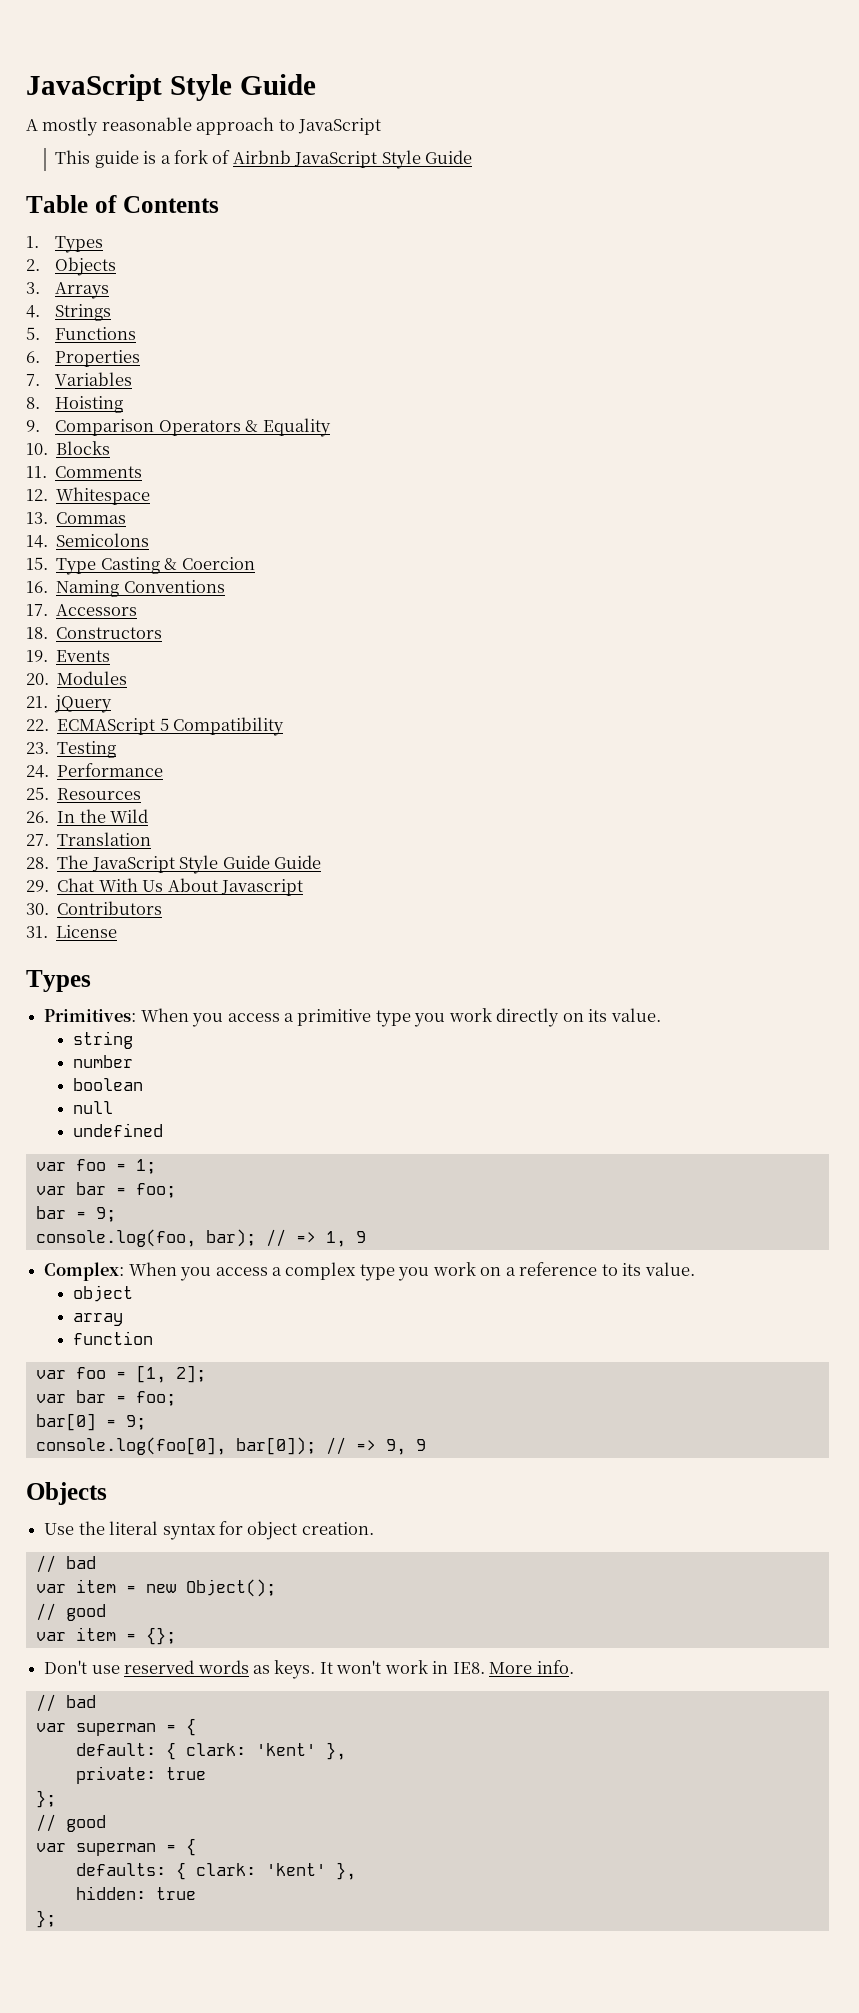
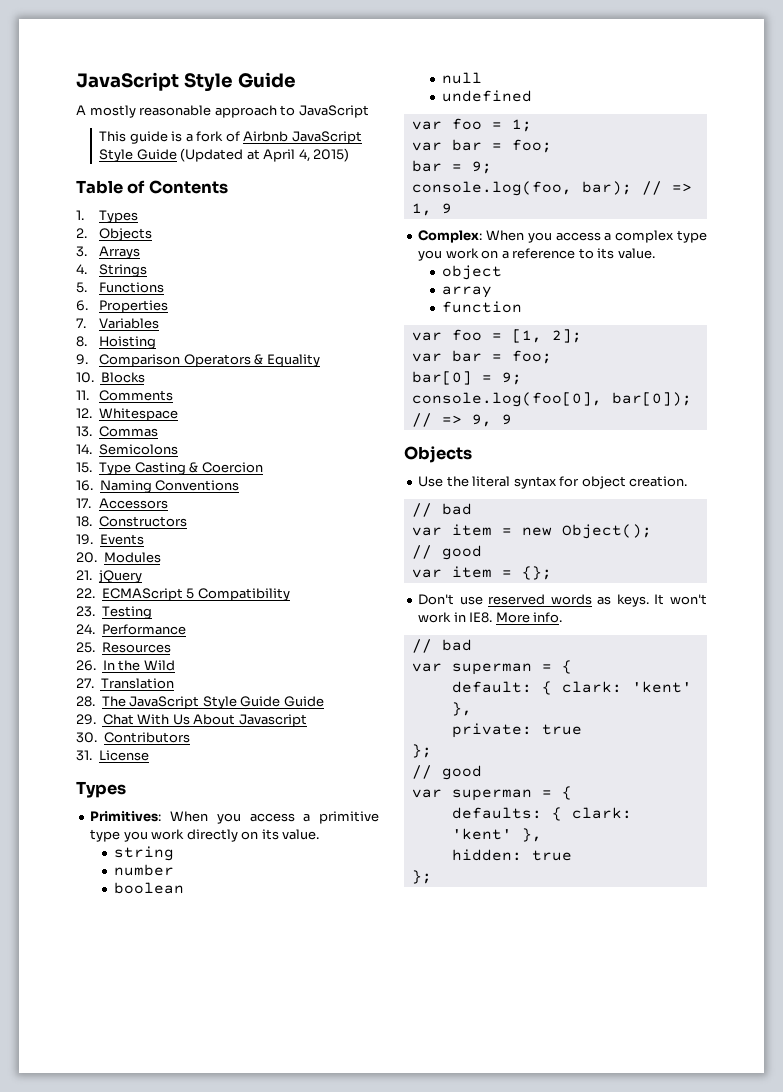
(473, 157) none -> [180,148,350,162] (Updated at April 4, 2015)

